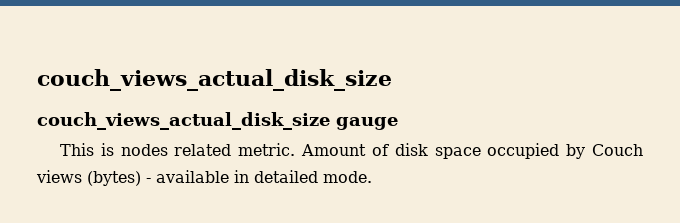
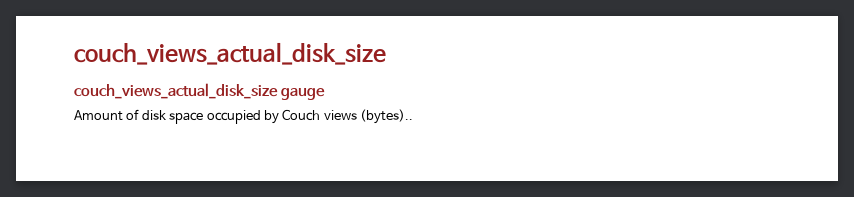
[59,143,296,156] This is nodes related metric. -> (325, 93) none
[87,170,372,186] (bytes) - available in detailed mode. -> [360,109,413,124] (bytes)..

